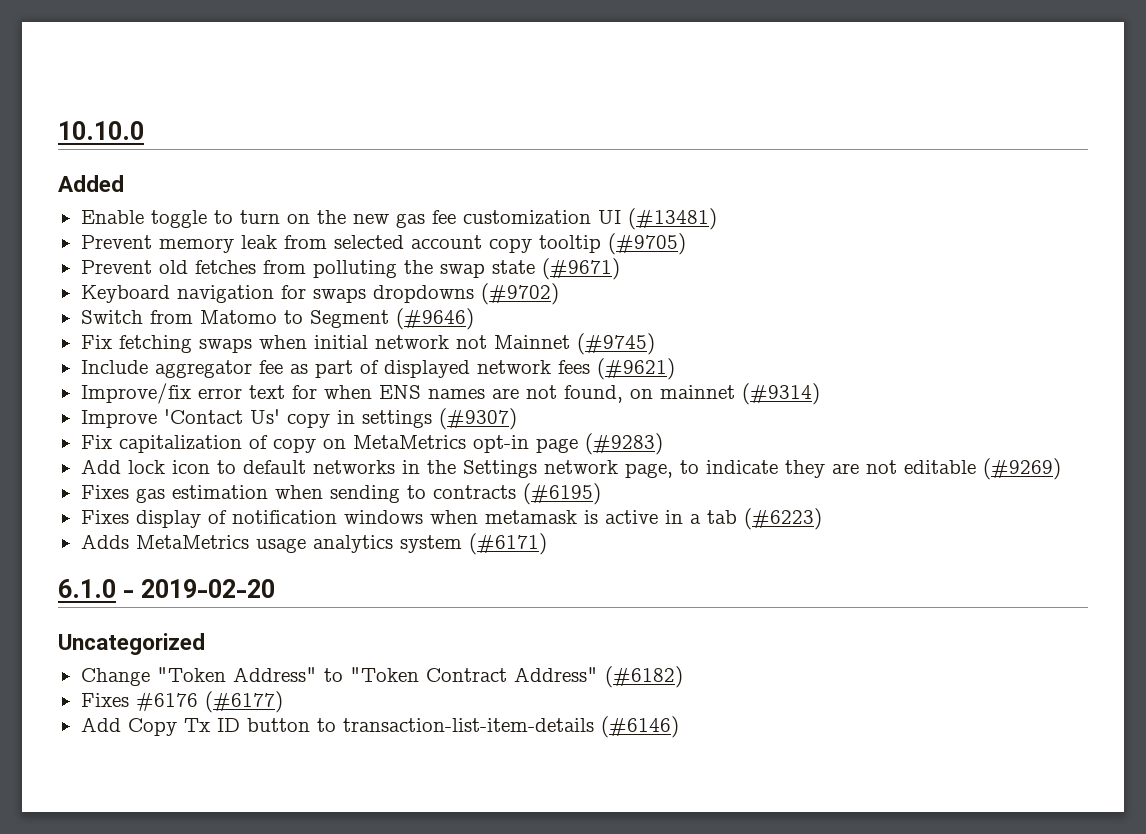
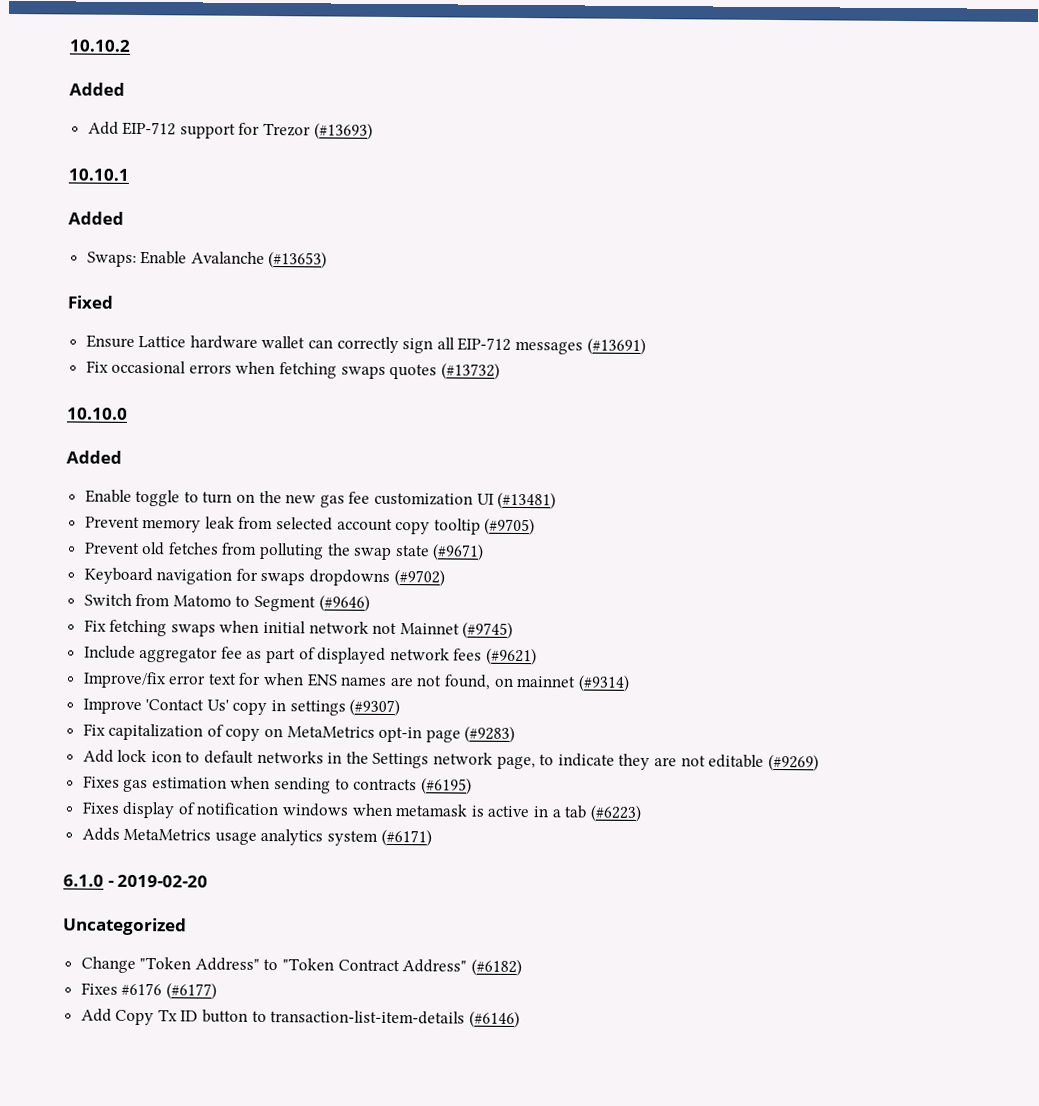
(58, 130) none -> [69,39,131,52] [69,82,125,96] [87,121,373,140] [68,168,130,181] [68,211,124,225] [86,251,328,269] [67,295,114,309] [85,334,646,355] [85,360,500,380] 10.10.2 // Added // Add EIP-712 support for Trezor (#13693) // 10.10.1 // Added // Swaps: Enable Avalanche (#13653) // Fixed // Ensure Lattice hardware wallet can correctly sign all EIP-712 messages (#13691) // Fix occasional errors when fetching swaps quotes (#13732) //

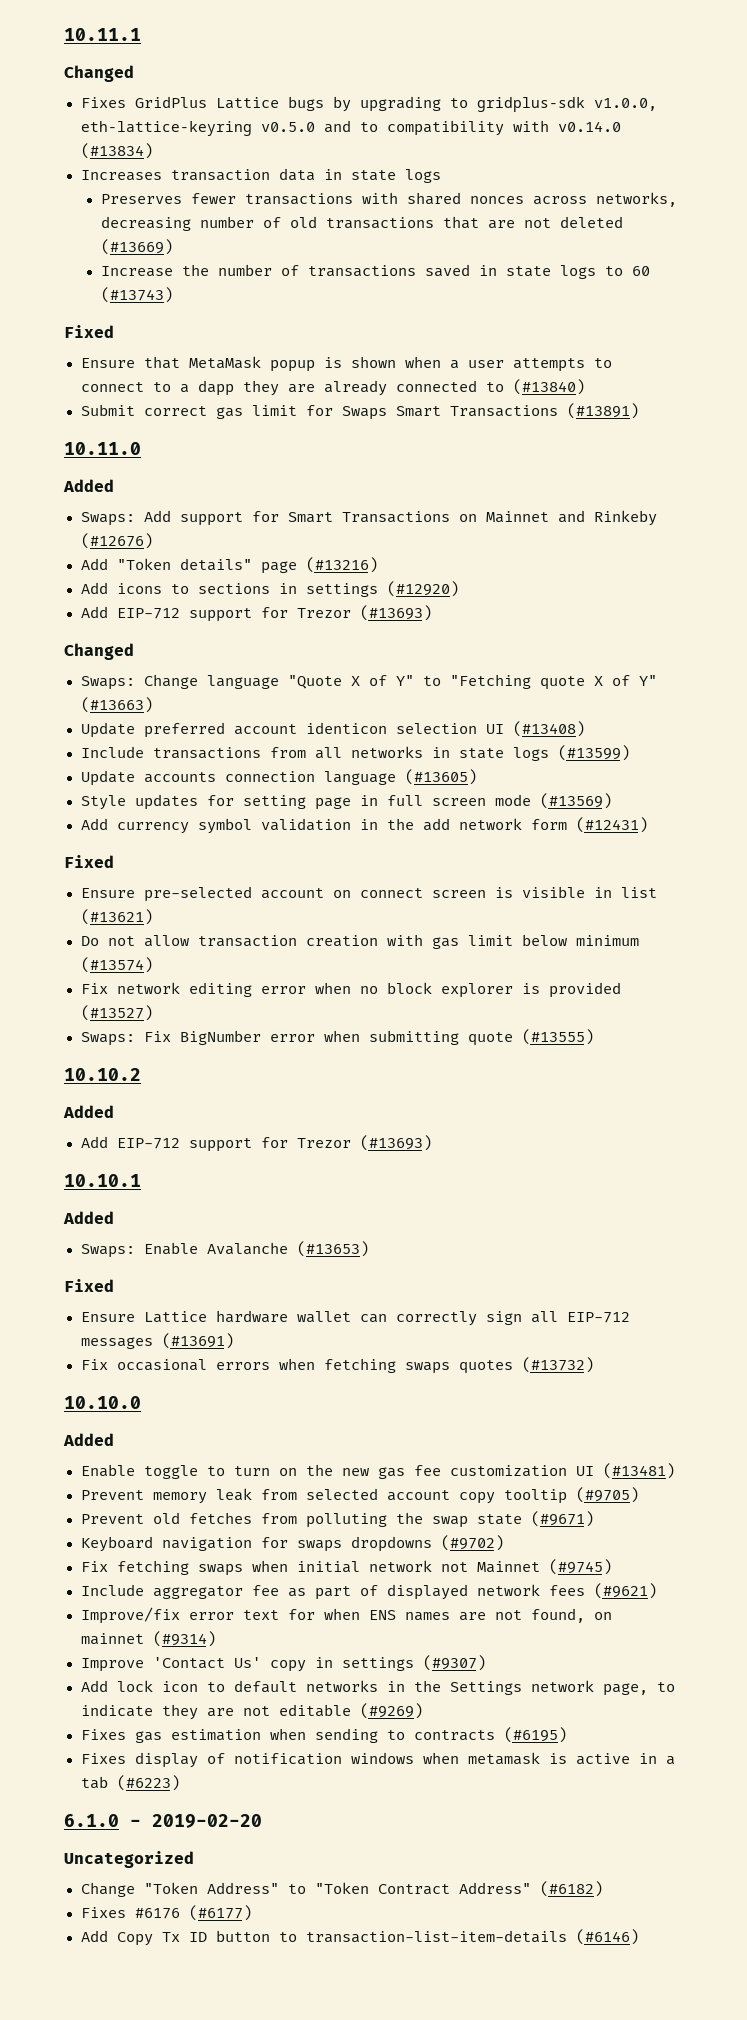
(69, 45) none -> [64,28,141,41] [64,65,134,82] [80,96,657,112] [80,120,621,136] [80,143,153,159] [80,168,441,183] [100,192,677,207] [100,216,623,231] [100,239,173,255] [100,264,650,279] [100,287,173,303] [64,325,114,338] [80,356,612,372] [80,379,585,396] [80,403,639,420] [64,442,141,455] [63,479,114,492] [80,510,657,526] [80,533,153,549] [80,557,378,574] [80,581,459,597] [80,605,432,622] [64,643,134,660] [80,674,657,690] [80,697,153,713] [80,721,585,738] [80,745,630,761] [80,769,477,786] [80,793,612,810] [80,817,648,834] [64,855,114,868] [80,886,657,902] [80,909,153,925] [80,934,639,949] [80,957,153,973] [80,982,621,998] [80,1005,153,1021] [80,1029,594,1046] 10.11.1 // Changed // Fixes GridPlus Lattice bugs by upgrading to gridplus-sdk v1.0.0, eth-lattice-keyring v0.5.0 and to compatibility with v0.14.0 (#13834) // Increases transaction data in state logs // Preserves fewer transactions with shared nonces across networks, decreasing number of old transactions that are not deleted (#13669) // Increase the number of transactions saved in state logs to 60 (#13743) // Fixed // Ensure that MetaMask popup is shown when a user attempts to connect to a dapp they are already connected to (#13840) // Submit correct gas limit for Swaps Smart Transactions (#13891) // 10.11.0 // Added // Swaps: Add support for Smart Transactions on Mainnet and Rinkeby (#12676) // Add "Token details" page (#13216) // Add icons to sections in settings (#12920) // Add EIP-712 support for Trezor (#13693) // Changed // Swaps: Change language "Quote X of Y" to "Fetching quote X of Y" (#13663) // Update preferred account identicon selection UI (#13408) // Include transactions from all networks in state logs (#13599) // Update accounts connection language (#13605) // Style updates for setting page in full screen mode (#13569) // Add currency symbol validation in the add network form (#12431) // Fixed // Ensure pre-selected account on connect screen is visible in list (#13621) // Do not allow transaction creation with gas limit below minimum (#13574) // Fix network editing error when no block explorer is provided (#13527) // Swaps: Fix BigNumber error when submitting quote (#13555) //
[83,593,370,612] // Switch from Matomo to Segment (#9646) -> (504, 1543) none
[82,723,516,743] // Fix capitalization of copy on MetaMetrics opt-in page (#9283) -> (486, 1663) none
[81,827,432,847] // Adds MetaMetrics usage analytics system (#6171) -> (180, 1783) none

